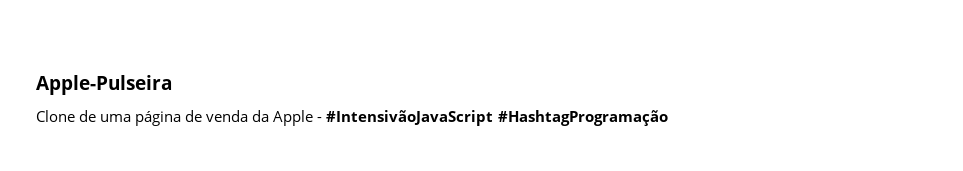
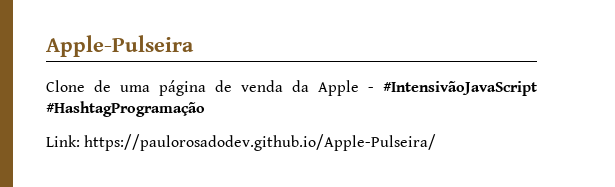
(668, 118) none -> [46,134,437,151] // Link: https://paulorosadodev.github.io/Apple-Pulseira/

